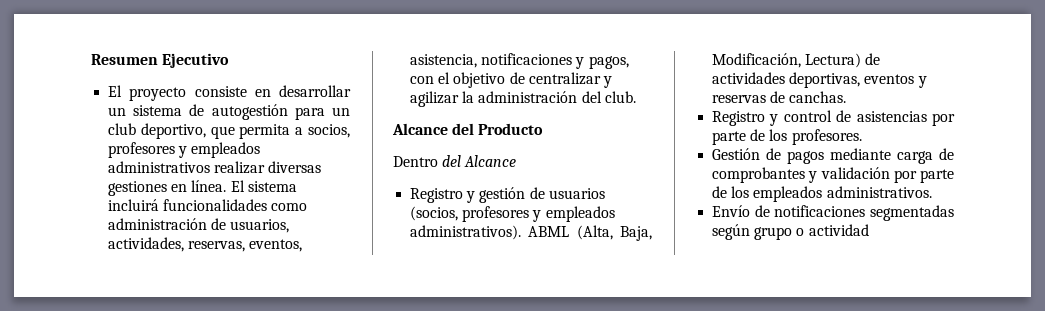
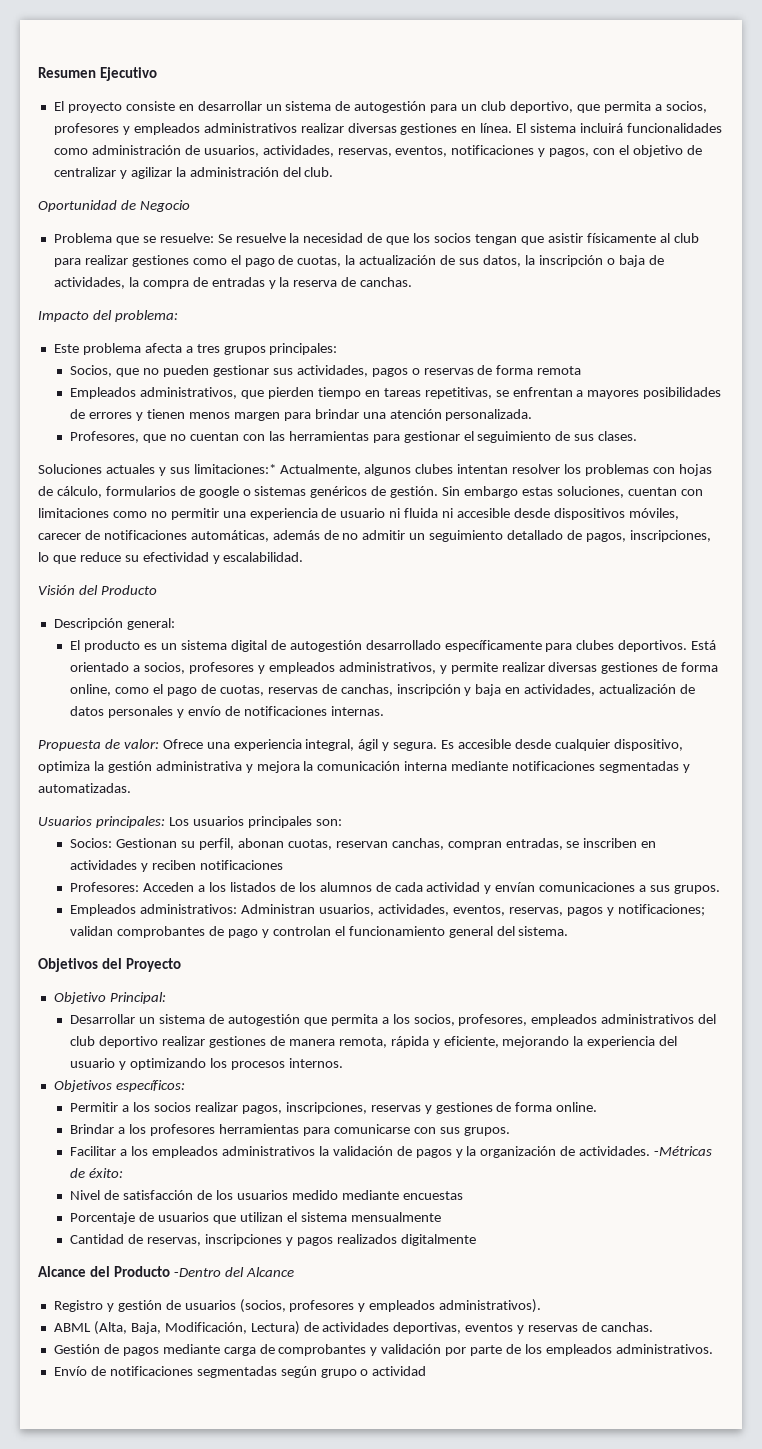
[410,54,478,68] asistencia, -> (448, 151) none
(636, 97) none -> [38,200,190,212] [53,233,699,245] [53,255,664,267] [53,277,413,289] [38,310,178,322] [53,343,338,355] [70,365,582,377] [70,387,722,399] [70,409,533,421] [70,431,638,443] [38,464,712,476] [38,486,703,498] [38,508,679,520] [38,530,711,542] [38,552,304,564] [38,585,157,595] [53,618,175,630] [70,640,717,652] [70,662,719,674] [70,684,696,696] [70,706,384,718] [38,739,683,751] [38,761,690,773] [38,783,131,793] [38,816,342,828] [70,838,657,850] [70,860,284,872] [70,882,720,894] [70,904,705,916] [70,926,569,938] [38,958,181,972] [53,992,166,1004] [70,1014,717,1026] [70,1036,678,1048] [70,1058,343,1070] [53,1080,185,1092] [70,1102,598,1114] [70,1124,510,1136] [70,1146,713,1158] [70,1168,124,1178] [70,1190,463,1200] [70,1212,441,1224] [70,1234,476,1246] // Oportunidad de Negocio // Problema que se resuelve: Se resuelve la necesidad de que los socios tengan que asistir físicamente al club para realizar gestiones como el pago de cuotas, la actualización de sus datos, la inscripción o baja de actividades, la compra de entradas y la reserva de canchas. // Impacto del problema: // Este problema afecta a tres grupos principales: // Socios, que no pueden gestionar sus actividades, pagos o reservas de forma remota // Empleados administrativos, que pierden tiempo en tareas repetitivas, se enfrentan a mayores posibilidades de errores y tienen menos margen para brindar una atención personalizada. // Profesores, que no cuentan con las herramientas para gestionar el seguimiento de sus clases. // Soluciones actuales y sus limitaciones:* Actualmente, algunos clubes intentan resolver los problemas con hojas de cálculo, formularios de google o sistemas genéricos de gestión. Sin embargo estas soluciones, cuentan con limitaciones como no permitir una experiencia de usuario ni fluida ni accesible desde dispositivos móviles, carecer de notificaciones automáticas, además de no admitir un seguimiento detallado de pagos, inscripciones, lo que reduce su efectividad y escalabilidad. // Visión del Producto // Descripción general: // El producto es un sistema digital de autogestión desarrollado específicamente para clubes deportivos. Está orientado a socios, profesores y empleados administrativos, y permite realizar diversas gestiones de forma online, como el pago de cuotas, reservas de canchas, inscripción y baja en actividades, actualización de datos personales y envío de notificaciones internas. // Propuesta de valor: Ofrece una experiencia integral, ágil y segura. Es accesible desde cualquier dispositivo, optimiza la gestión administrativa y mejora la comunicación interna mediante notificaciones segmentadas y automatizadas. // Usuarios principales: Los usuarios principales son: // Socios: Gestionan su perfil, abonan cuotas, reservan canchas, compran entradas, se inscriben en actividades y reciben notificaciones // Profesores: Acceden a los listados de los alumnos de cada actividad y envían comunicaciones a sus grupos. // Empleados administrativos: Administran usuarios, actividades, eventos, reservas, pagos y notificaciones; validan comprobantes de pago y controlan el funcionamiento general del sistema. // Objetivos del Proyecto // Objetivo Principal: // Desarrollar un sistema de autogestión que permita a los socios, profesores, empleados administrativos del club deportivo realizar gestiones de manera remota, rápida y eficiente, mejorando la experiencia del usuario y optimizando los procesos internos. // Objetivos específicos: // Permitir a los socios realizar pagos, inscripciones, reservas y gestiones de forma online. // Brindar a los profesores herramientas para comunicarse con sus grupos. // Facilitar a los empleados administrativos la validación de pagos y la organización de actividades. -Métricas de éxito: // Nivel de satisfacción de los usuarios medido mediante encuestas // Porcentaje de usuarios que utilizan el sistema mensualmente // Cantidad de reservas, inscripciones y pagos realizados digitalmente
[393,156,438,167] // Dentro -> [173,1268,221,1277] -Dentro
(522, 232) none -> (542, 1306) //
[712,110,955,126] [712,129,862,145] // Registro y control de asistencias por parte de los profesores. -> (653, 1327) none

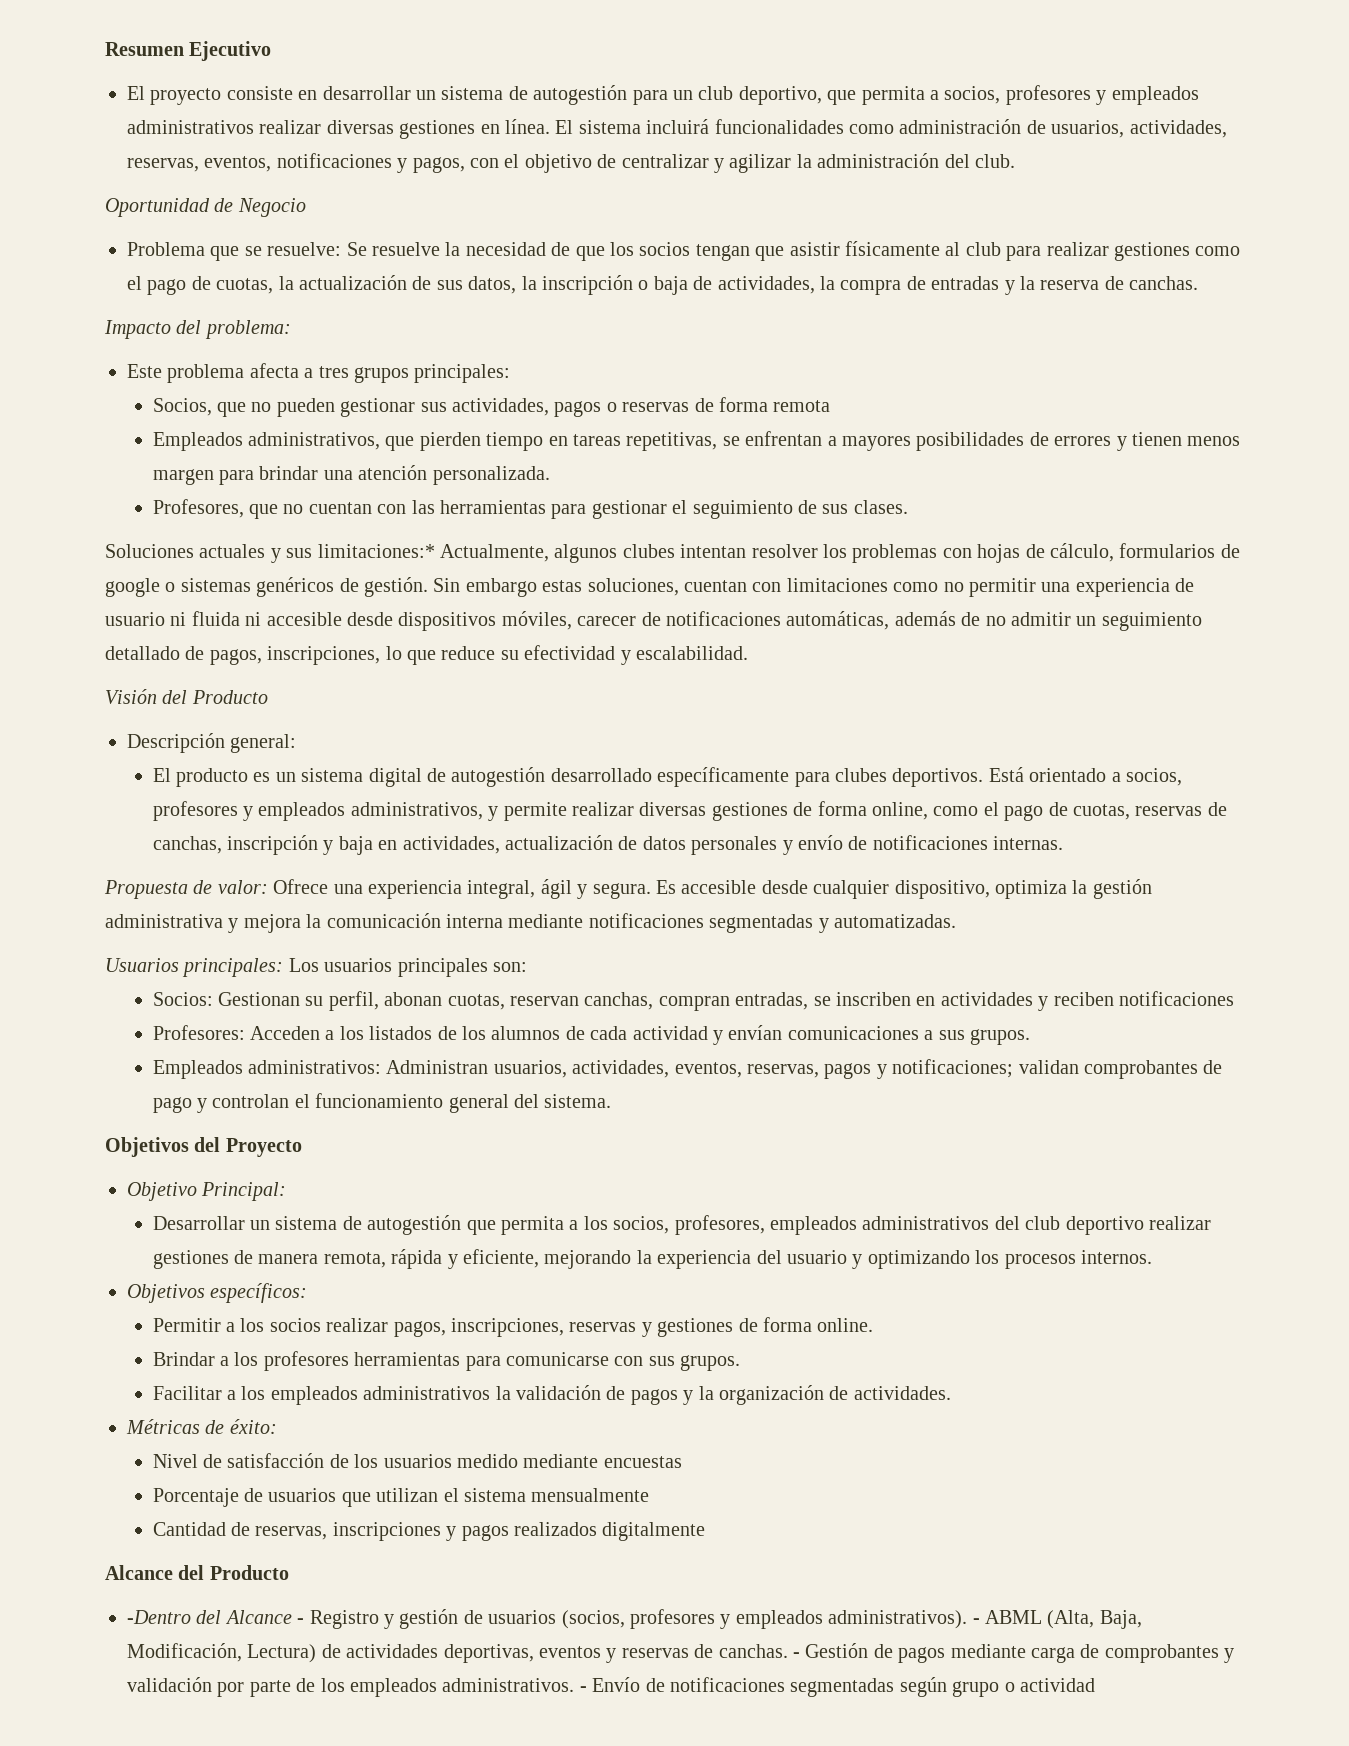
[654,1146,713,1156] -Métricas -> [126,1419,200,1434] // Métricas
(170, 1271) none -> (289, 1572) //
(294, 1272) // -> [297,1618,305,1624] -
(542, 1306) // -> [972,1618,980,1624] -
(653, 1327) // -> [792,1652,800,1658] -
(713, 1349) // -> [579,1686,587,1692] -

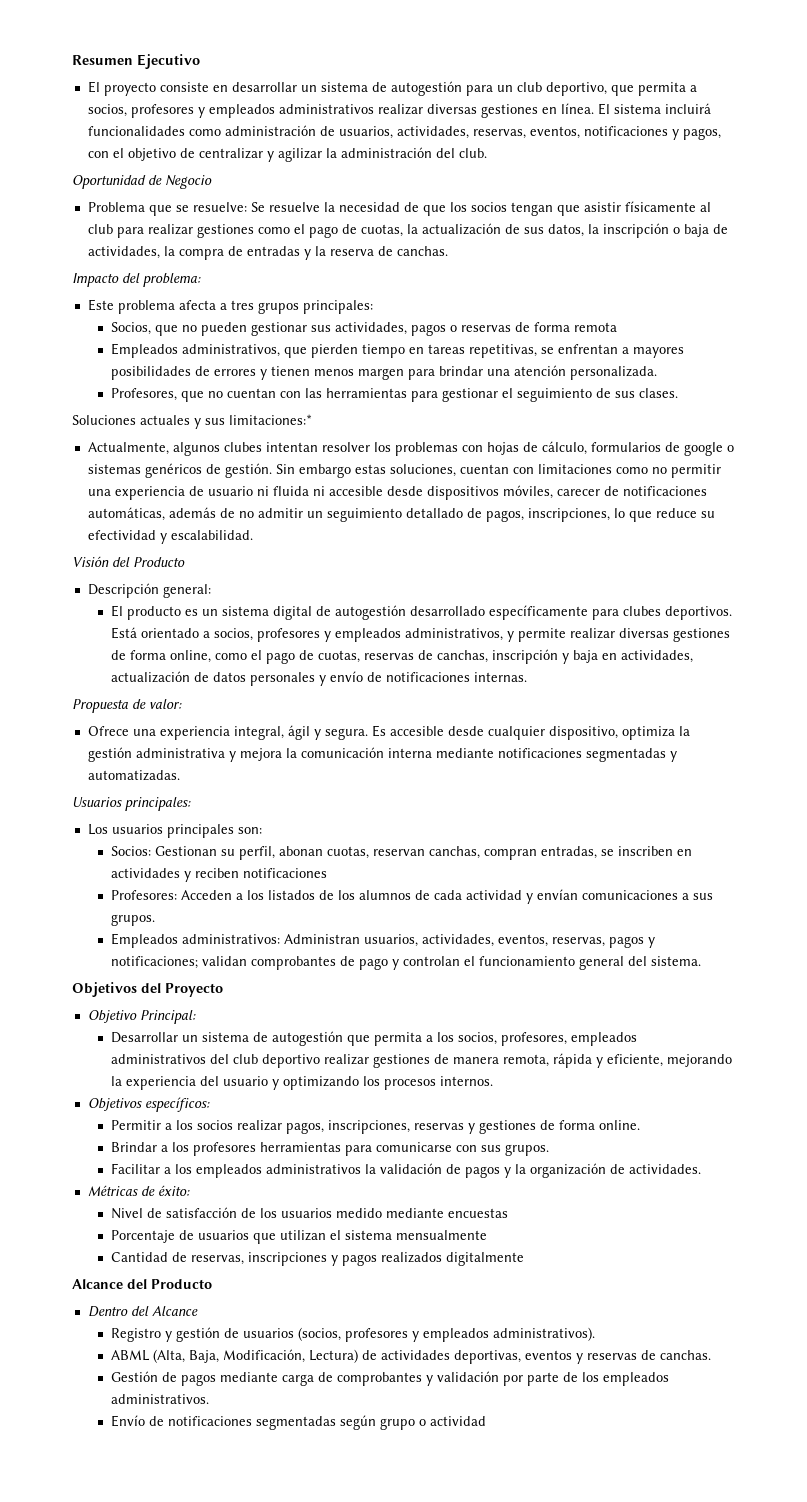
(435, 551) none -> (312, 419) //
(268, 887) none -> (182, 704) //
(284, 967) none -> (191, 804) //
[127,1610,191,1624] -Dentro -> [87,1306,128,1317] Dentro
[297,1618,305,1624] - -> (198, 1311) //
[972,1618,980,1624] - -> (596, 1334) //
[792,1652,800,1658] - -> (712, 1355) //
[579,1686,587,1692] - -> (210, 1399) //

